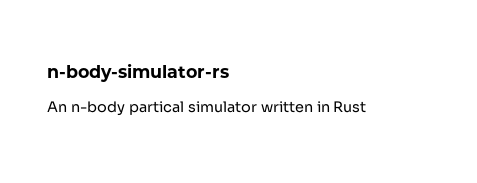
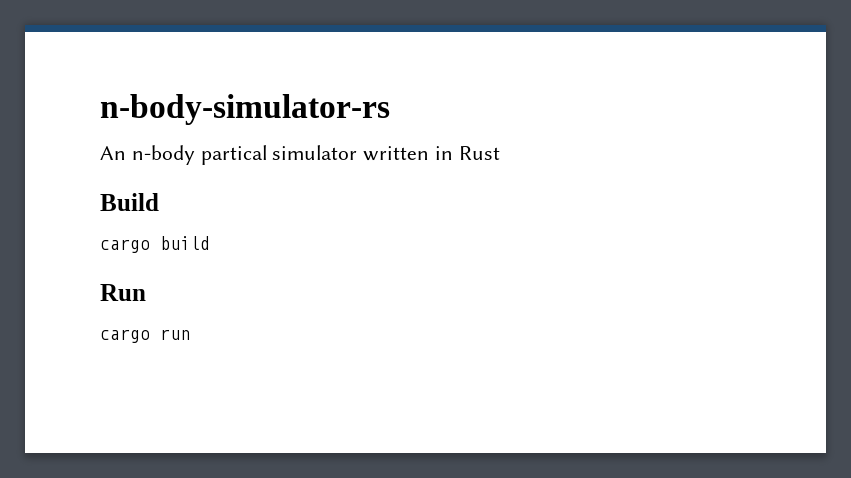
(367, 107) none -> [100,193,159,211] [100,236,210,253] [100,284,146,301] [100,329,190,343] // Build // cargo build // Run // cargo run

